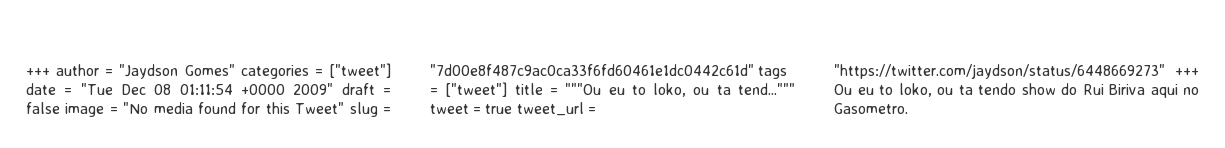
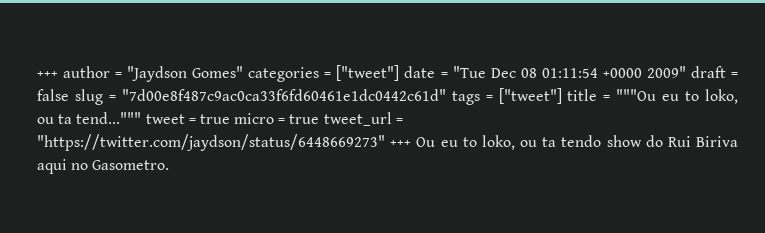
[65,102,345,117] image = "No media found for this Tweet" -> (69, 95) none
(513, 109) none -> [234,113,320,124] micro = true

